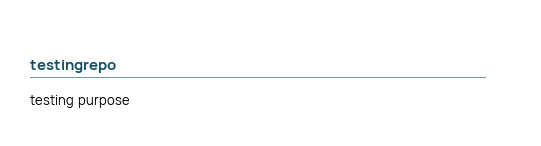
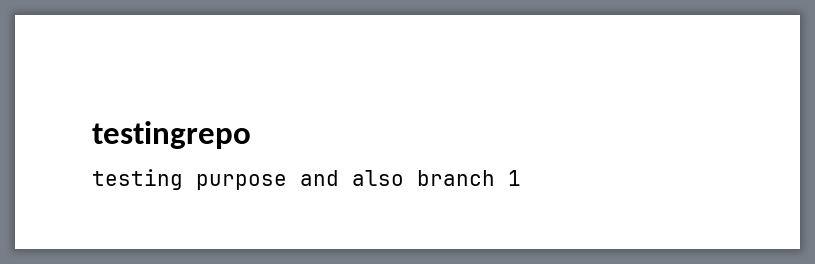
(130, 102) none -> [300,170,521,186] and also branch 1

